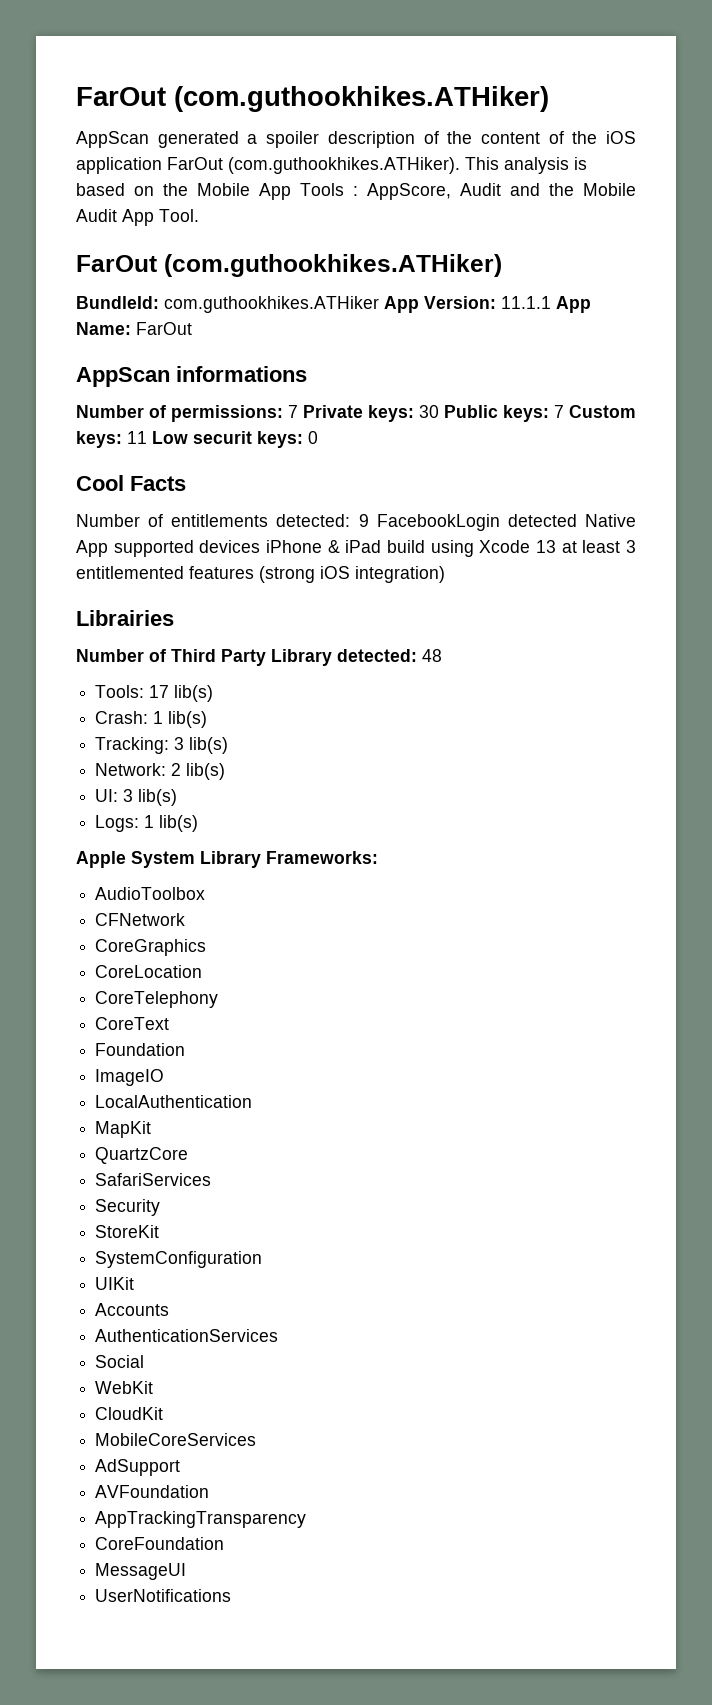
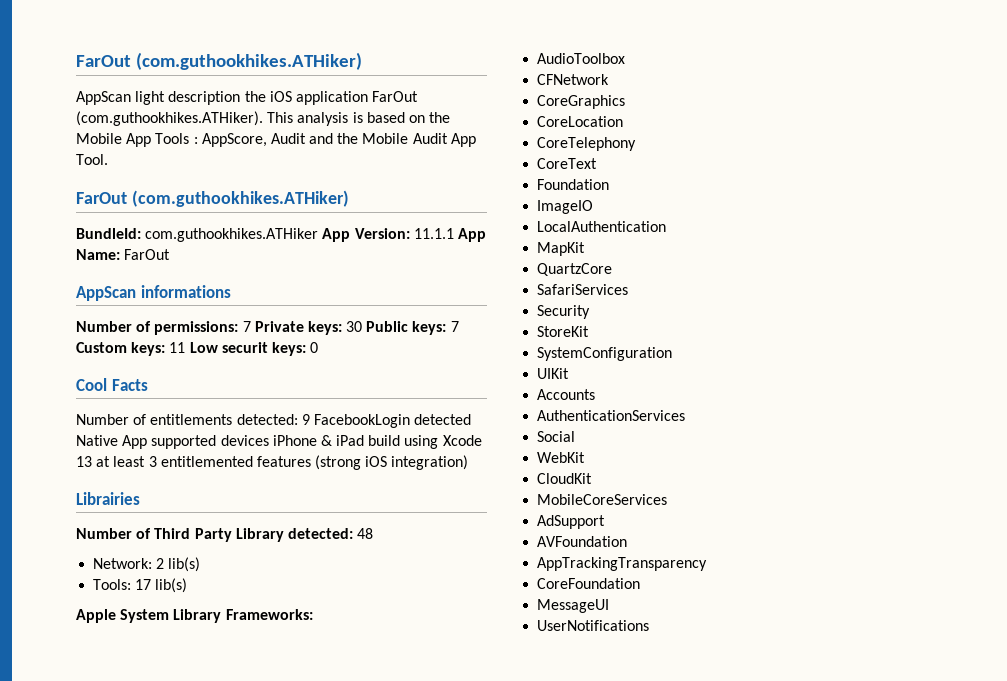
[157,131,564,148] generated a spoiler description of the content of -> [135,91,241,105] light description
[95,685,214,702] [95,711,208,728] [95,737,229,754] [95,763,226,780] [95,789,178,806] [95,815,155,832] Tools: 17 lib(s) // Crash: 1 lib(s) // Tracking: 3 lib(s) // Network: 2 lib(s) // UI: 3 lib(s) // Logs: 1 -> [93,557,201,572] [93,579,152,590] Network: 2 lib(s) // Tools: 17

